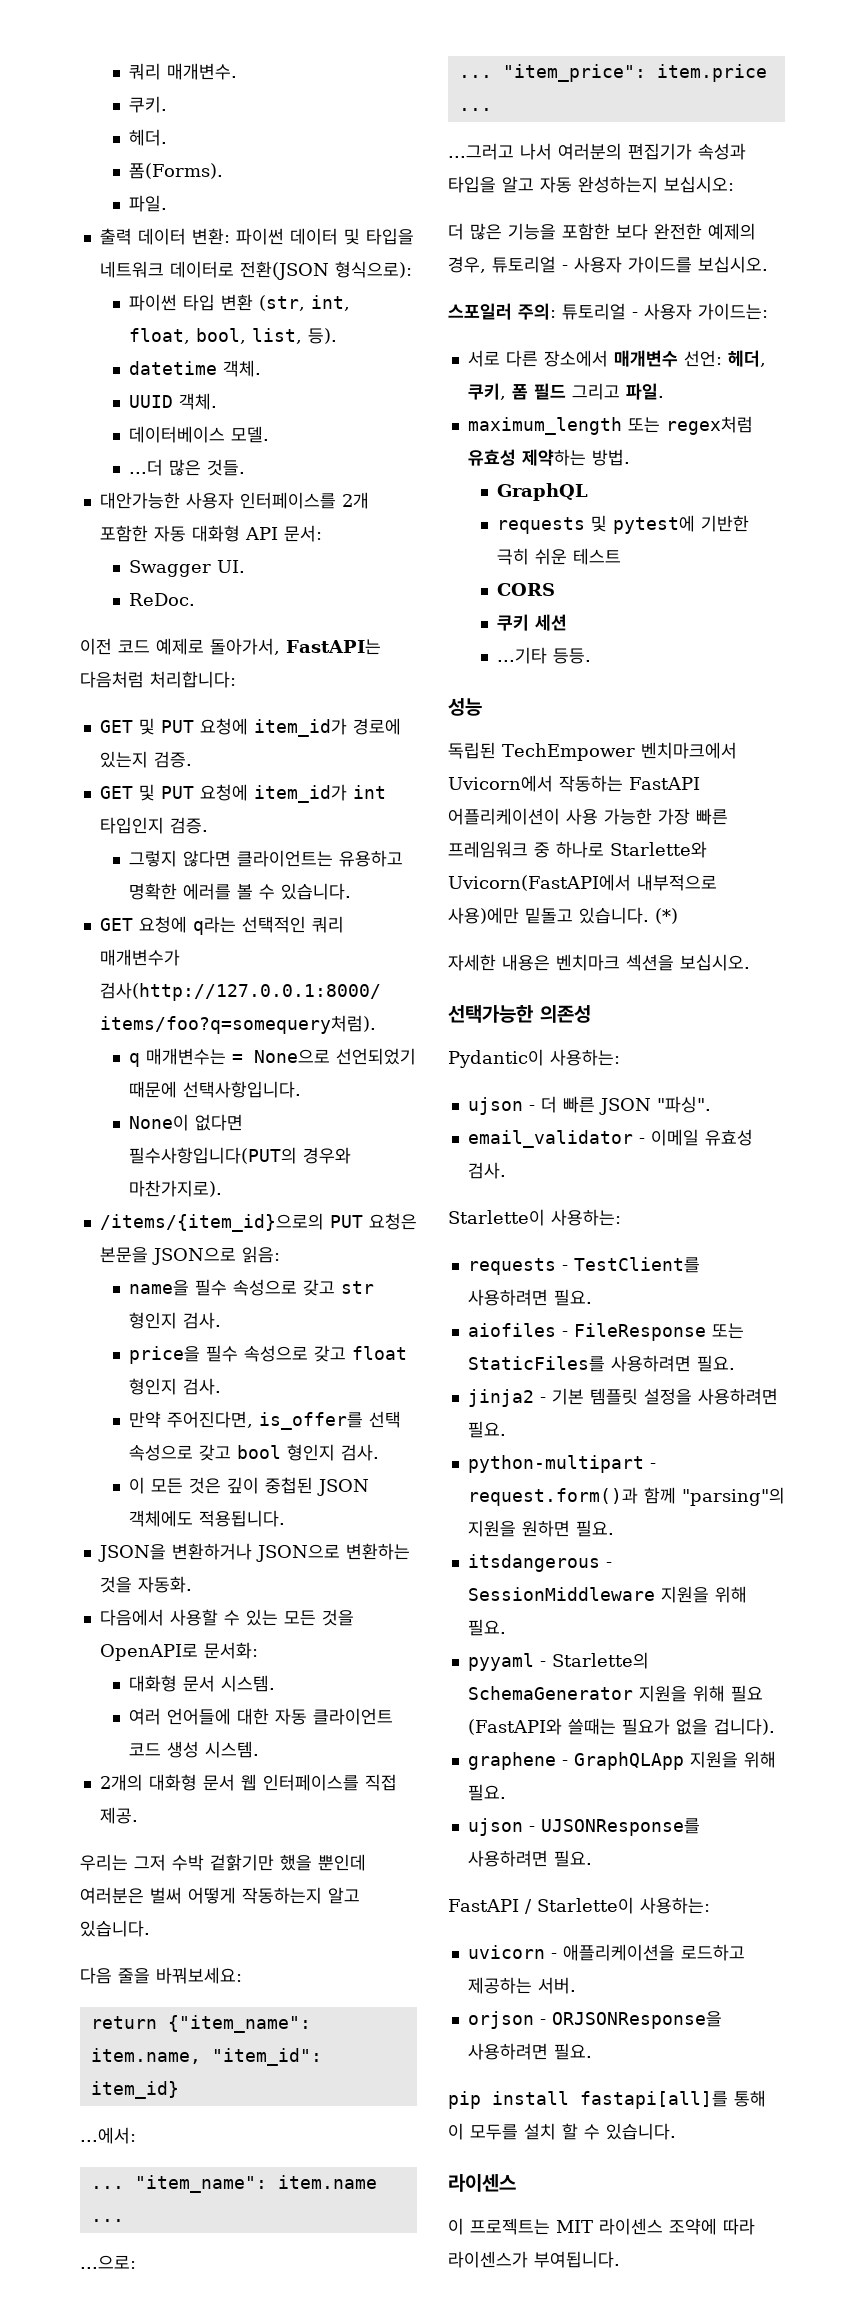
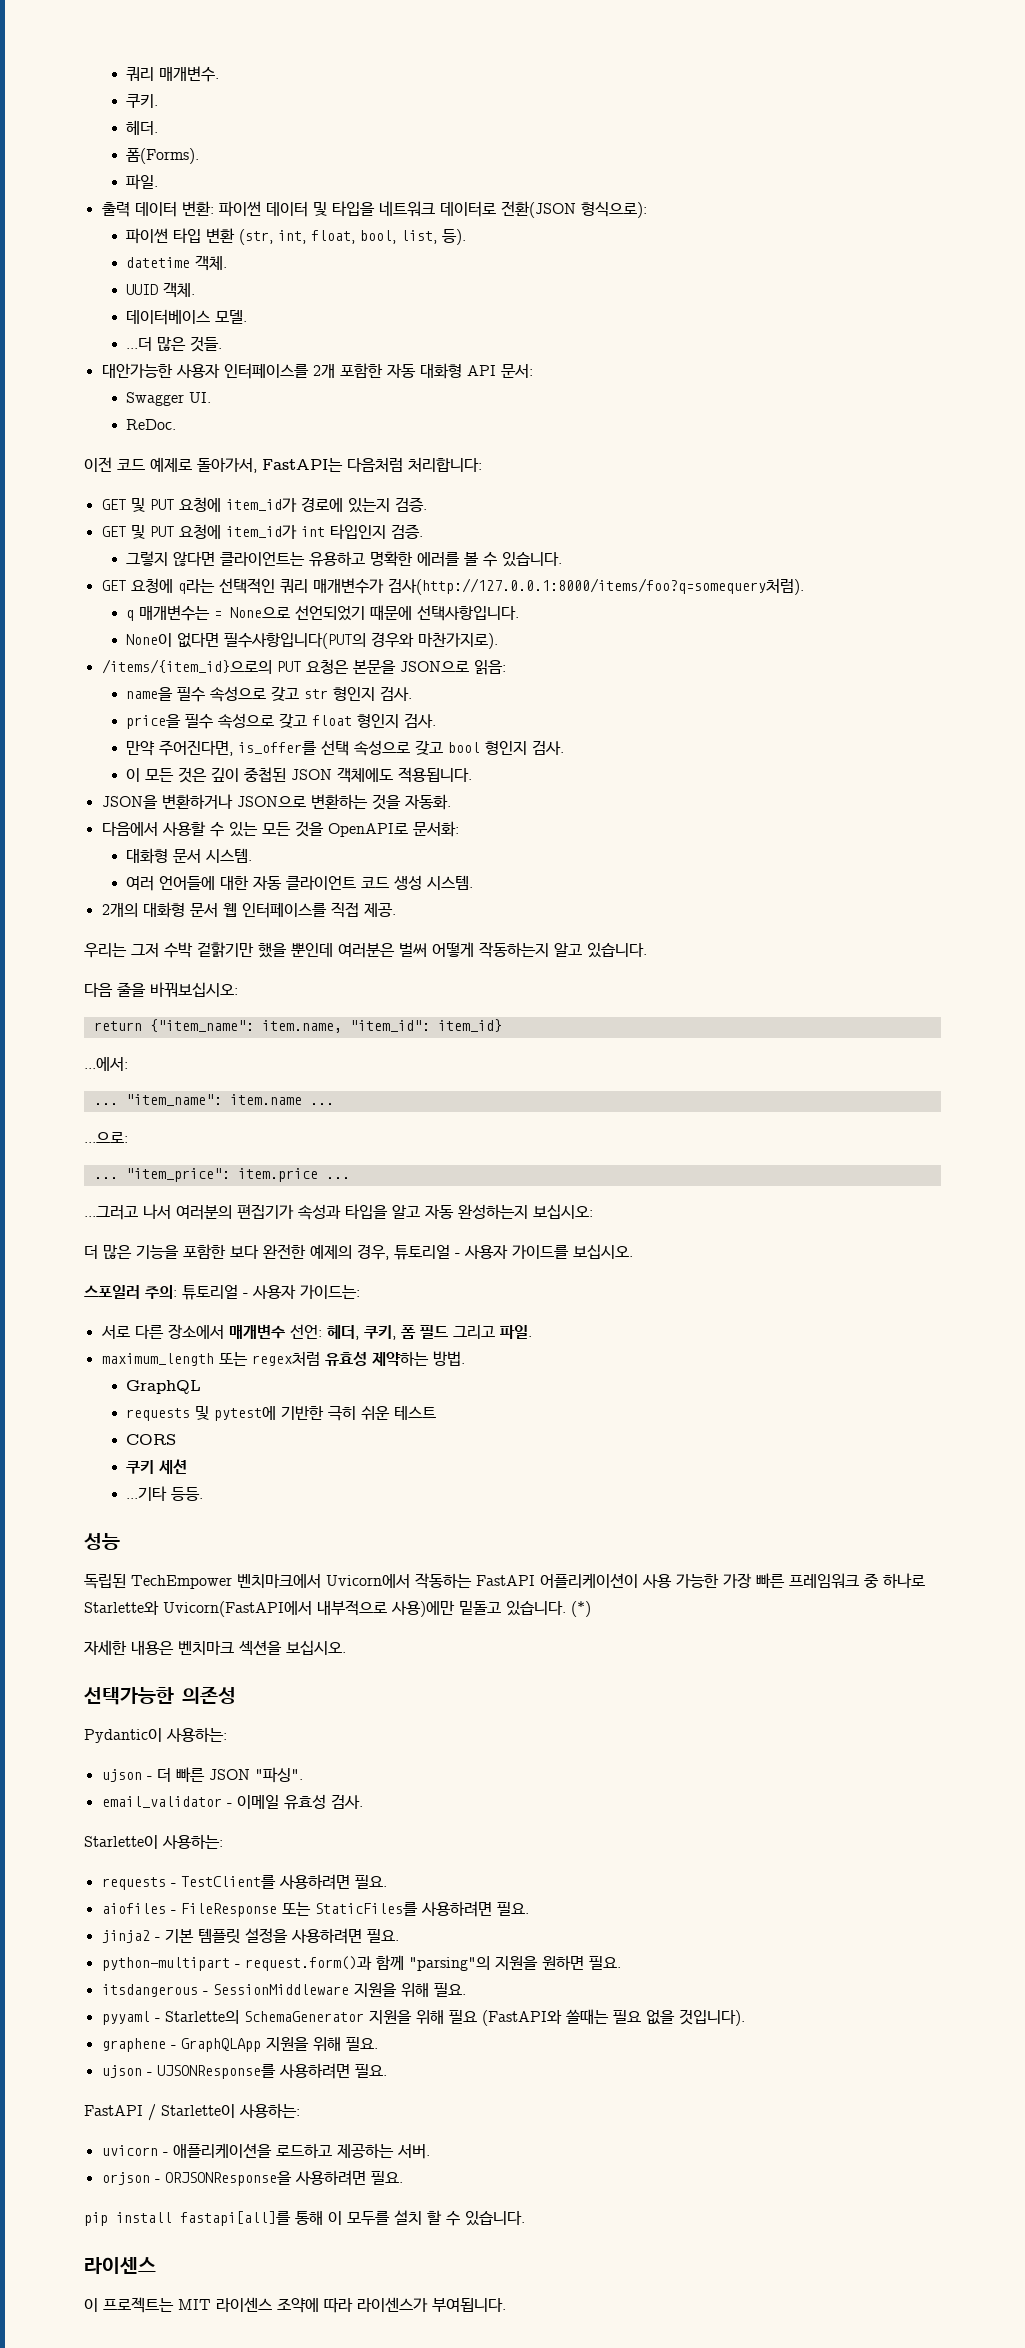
[156,1967,242,1984] 바꿔보세요: -> [150,982,238,997] 바꿔보십시오:
[621,1718,775,1735] 필요가 없을 겁니다). -> [612,2009,745,2026] 필요 없을 것입니다).

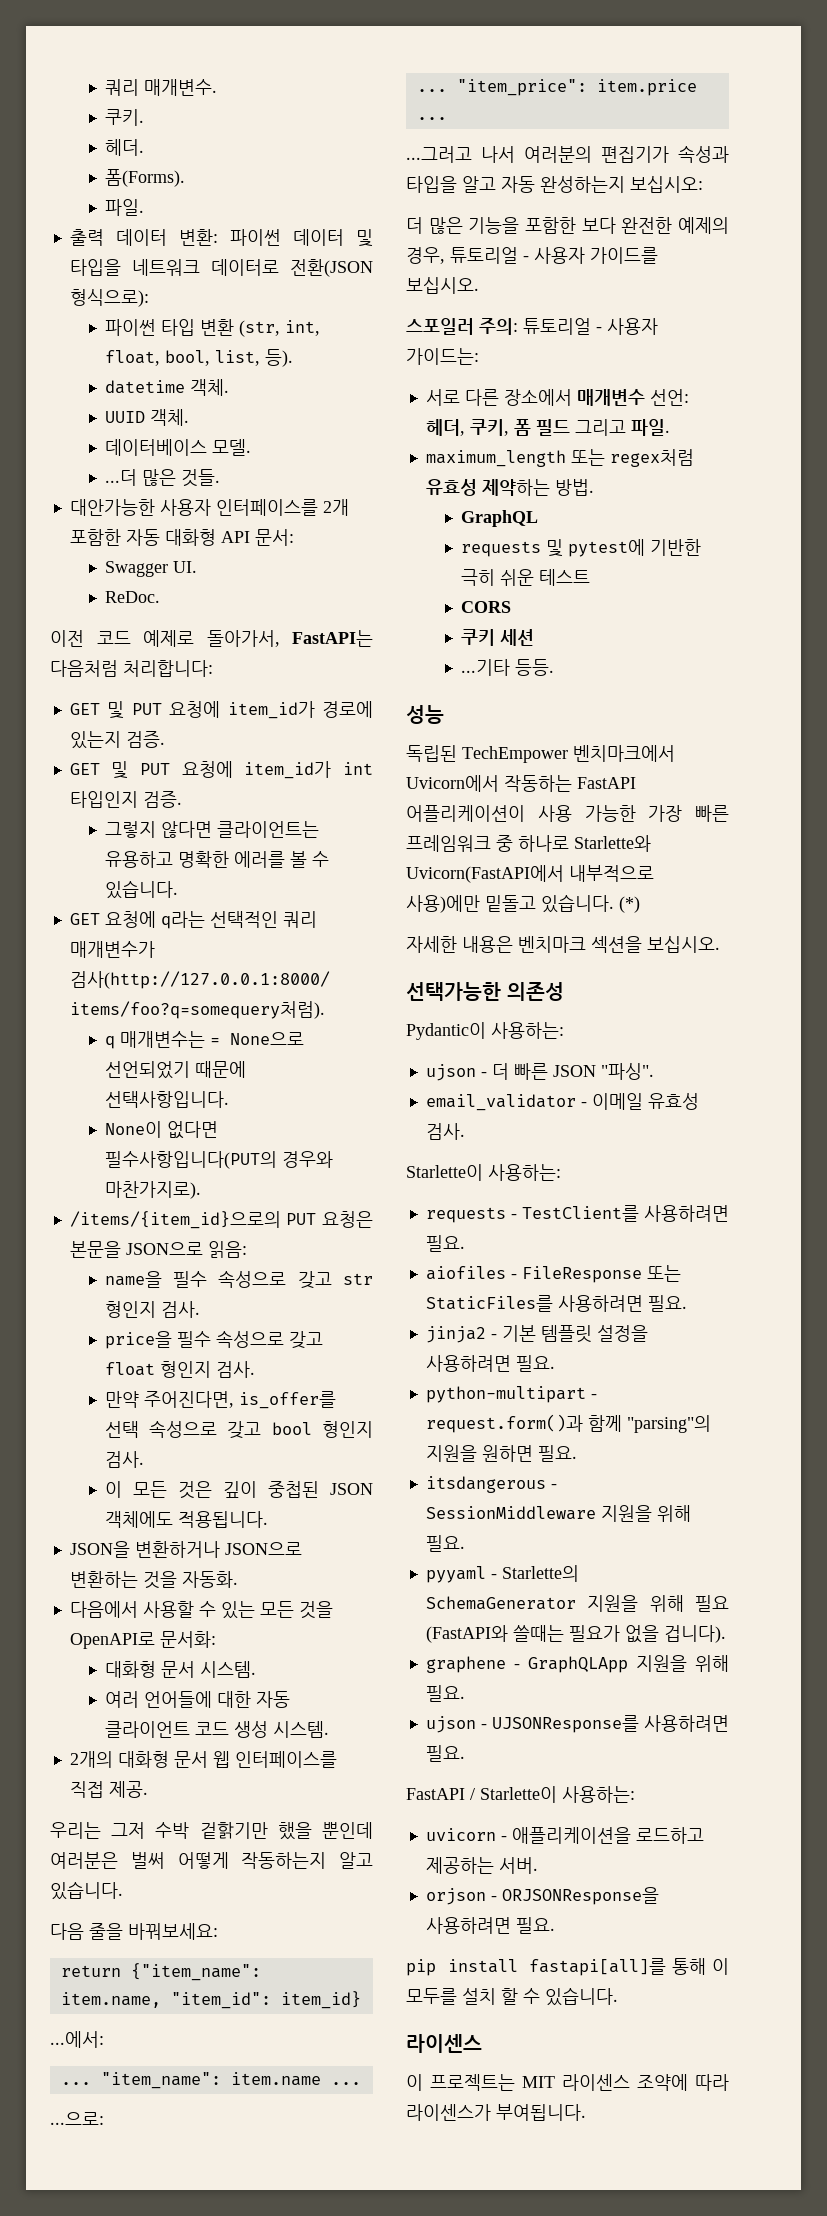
[150,982,238,997] 바꿔보십시오: -> [128,1923,218,1940] 바꿔보세요:
[612,2009,745,2026] 필요 없을 것입니다). -> [568,1625,726,1643] 필요가 없을 겁니다).

